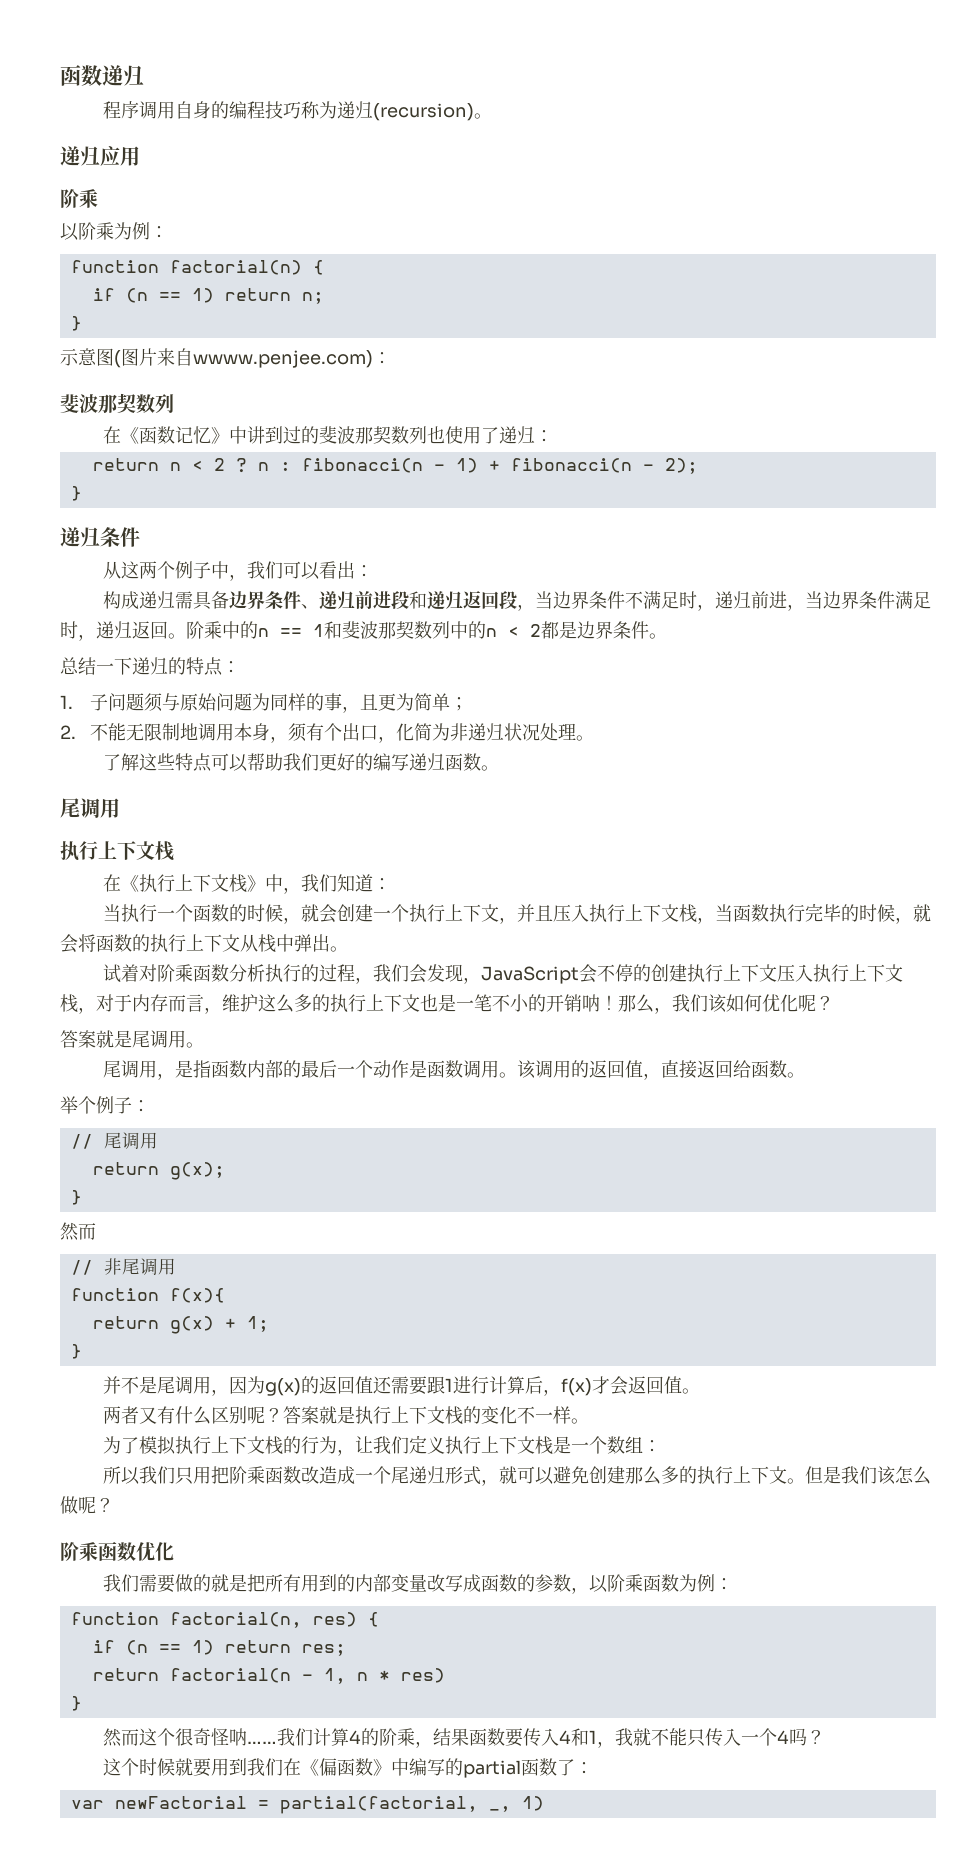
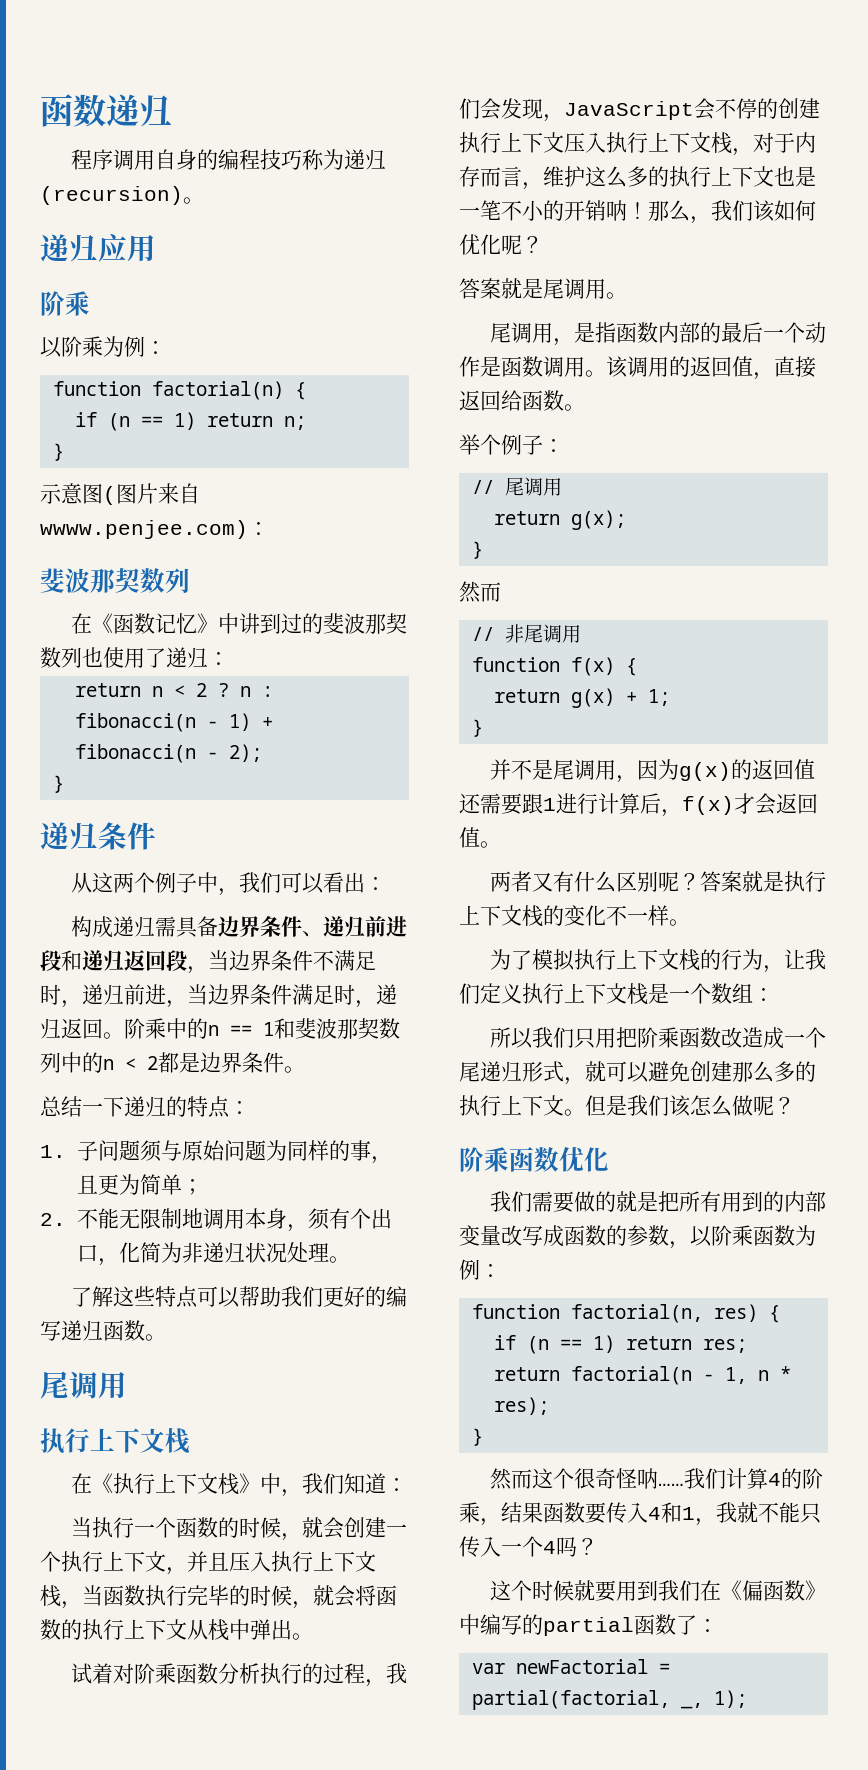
[169,1288,225,1303] f(x){ -> [570,657,637,676] f(x) {
[400,1668,445,1683] res) -> [493,1397,549,1415] res);
[521,1796,544,1811] 1) -> [713,1690,747,1708] 1);

